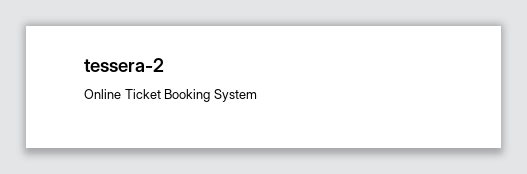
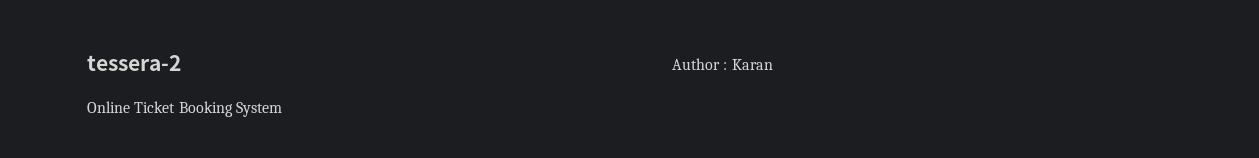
(257, 95) none -> [672,58,773,70] // Author : Karan

